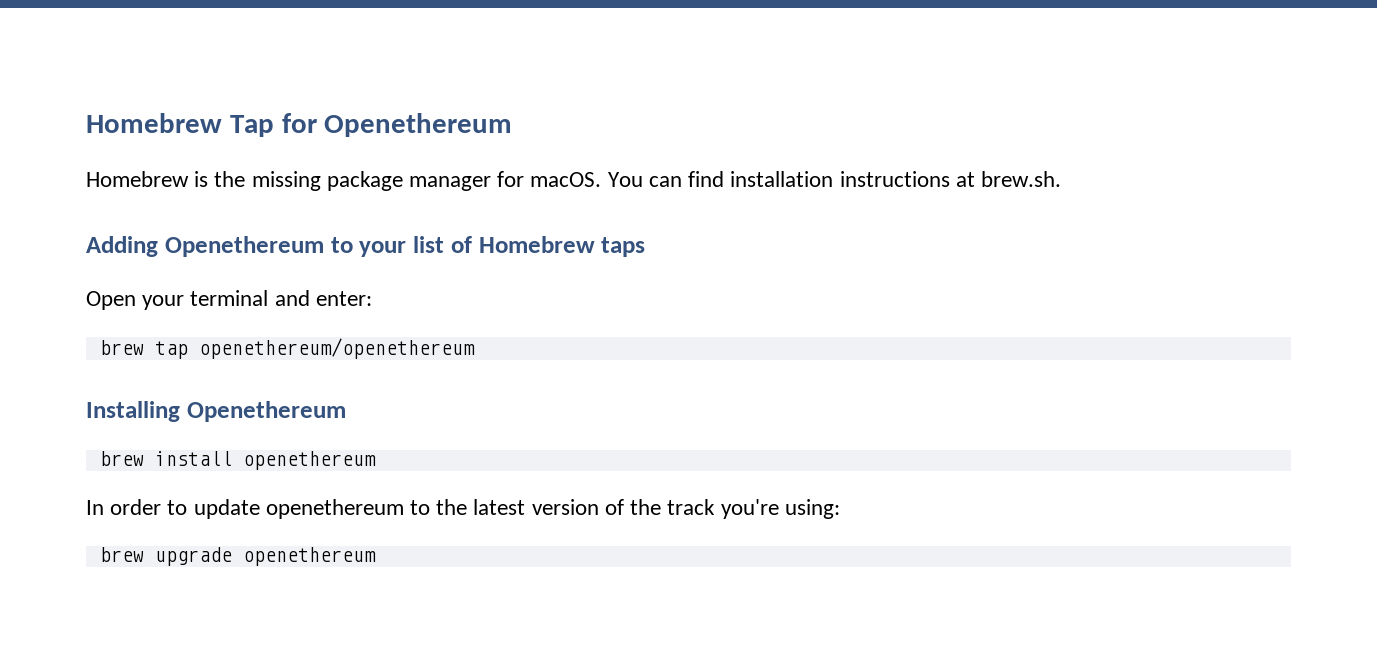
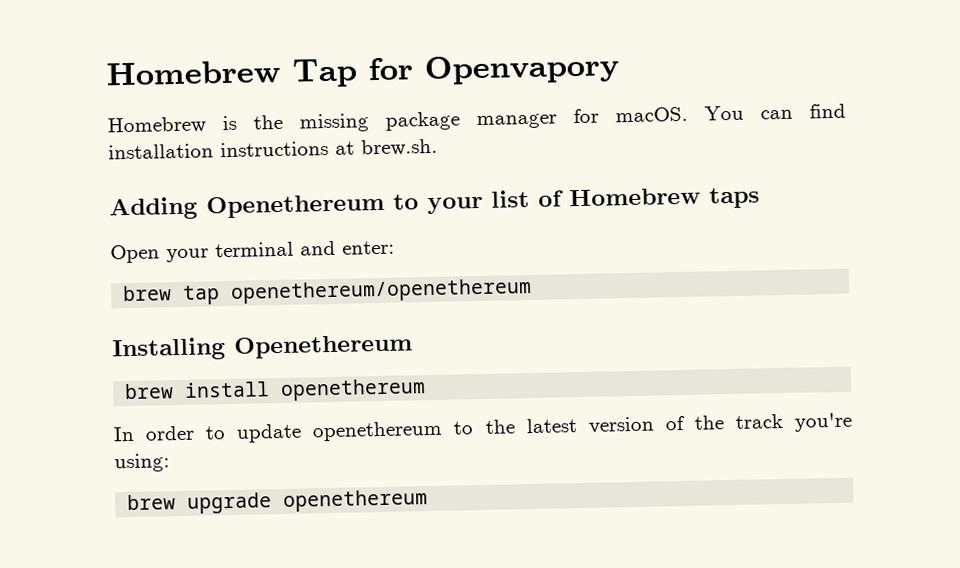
[324,113,513,137] Openethereum -> [424,53,619,86] Openvapory

